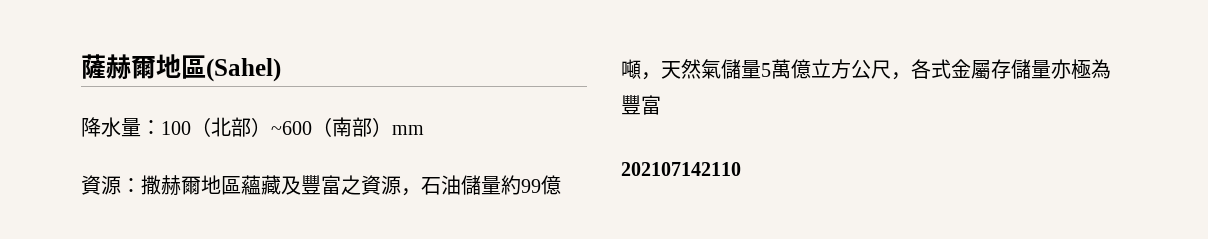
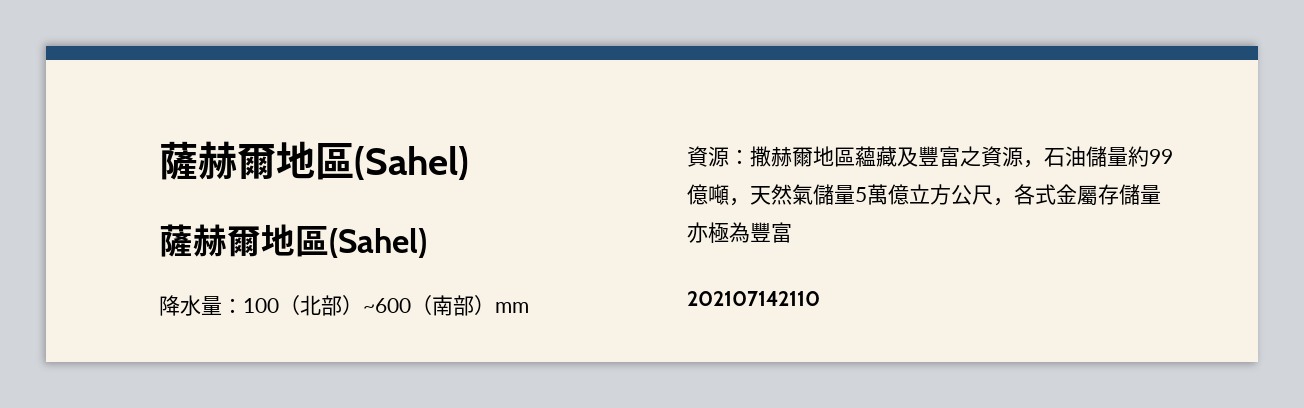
[81,54,281,82] 薩赫爾地區(Sahel) -> [159,141,469,180] [159,224,427,258] 薩赫爾地區(Sahel) // 薩赫爾地區(Sahel)

